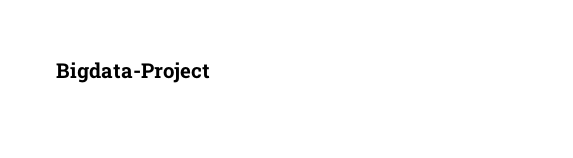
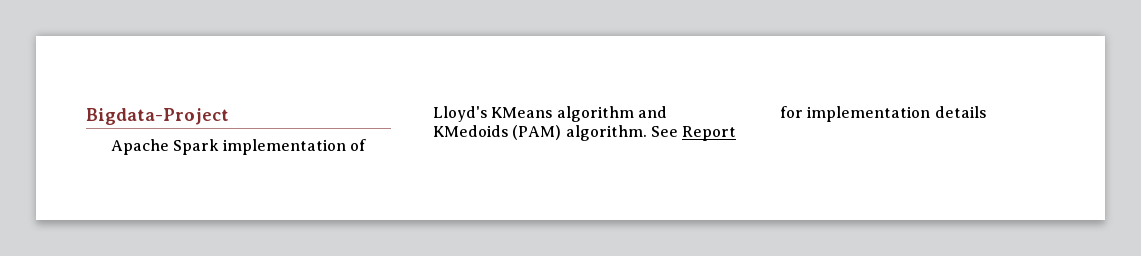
(210, 72) none -> [110,139,367,155] [433,106,667,122] [433,125,737,141] [780,106,986,122] // Apache Spark implementation of Lloyd's KMeans algorithm and KMedoids (PAM) algorithm. See Report for implementation details

